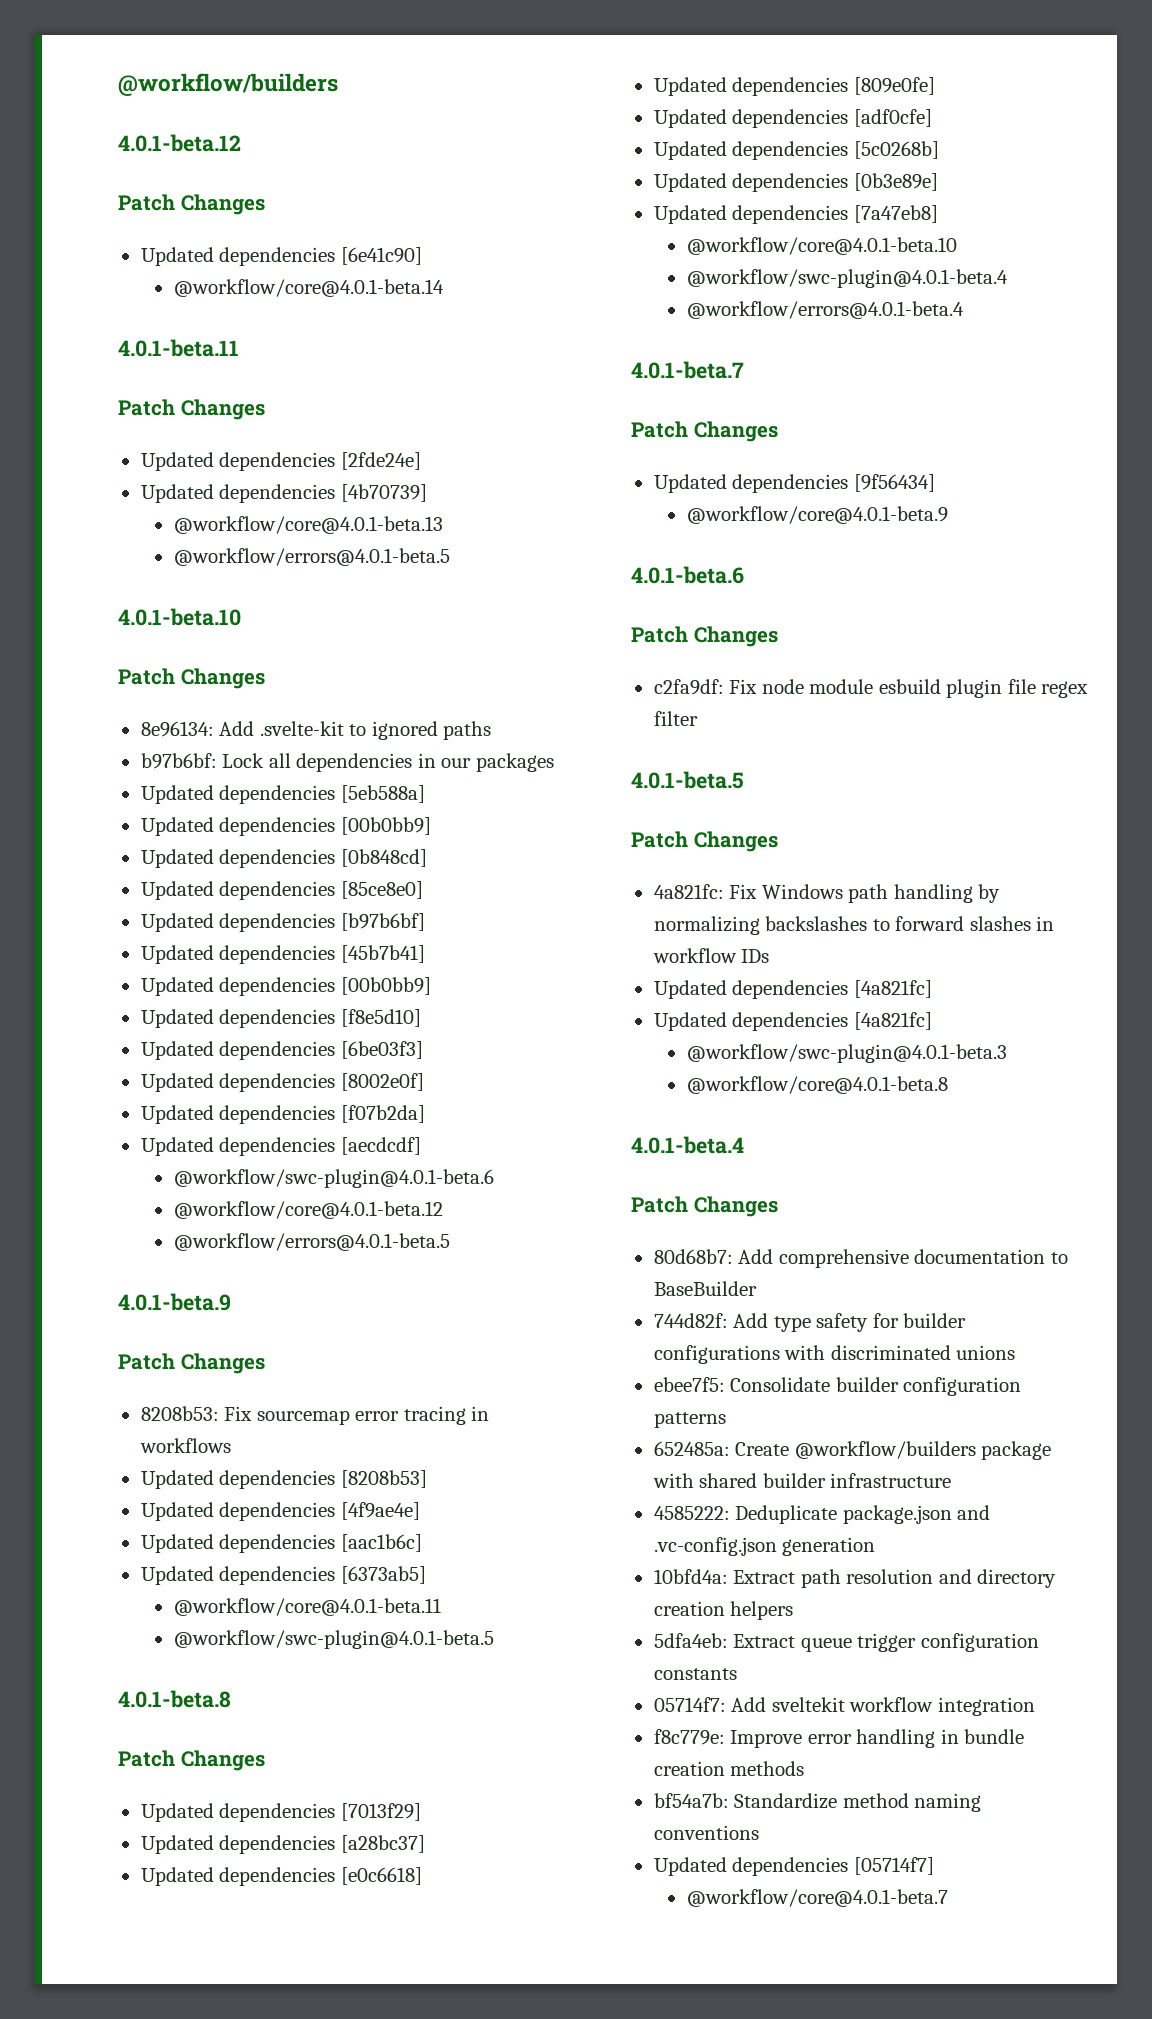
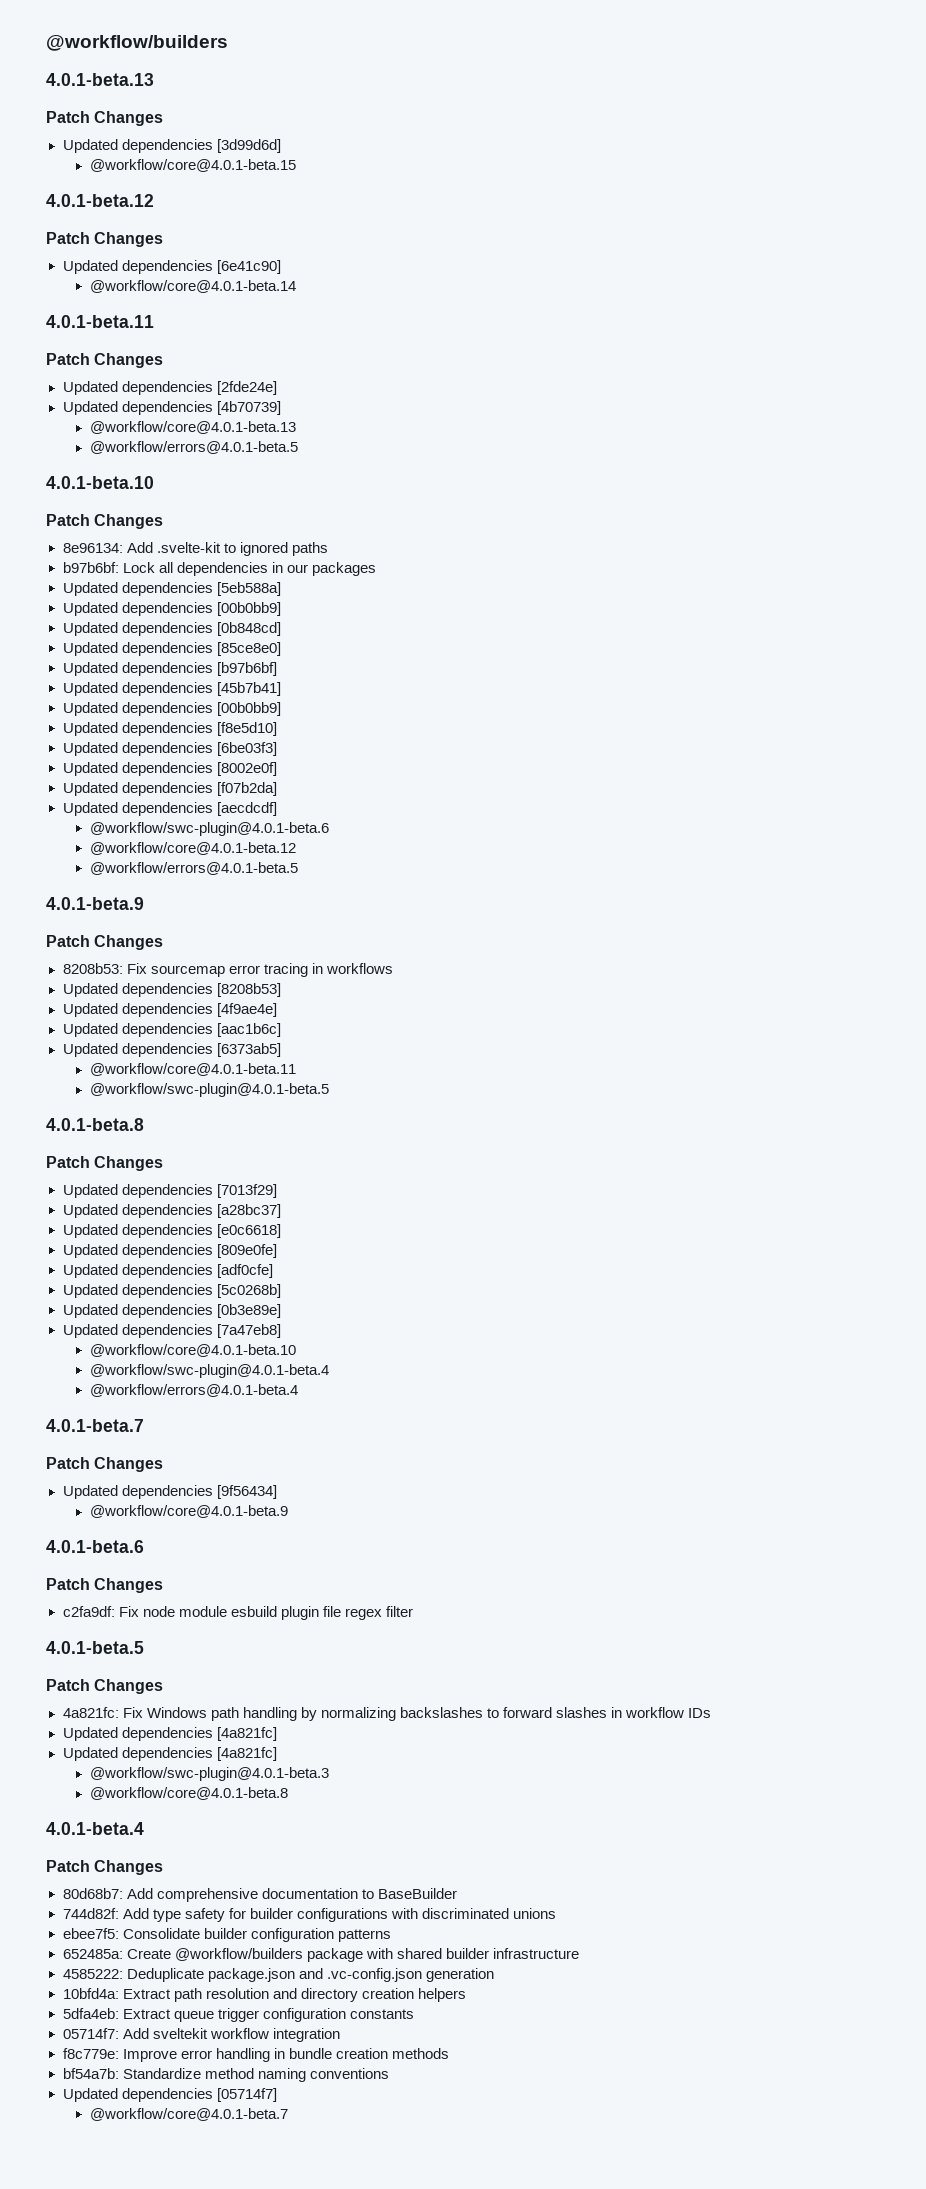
[118,73,338,96] @workflow/builders -> [46,35,228,51] [46,73,154,86] [46,111,164,126] [62,139,281,153] [89,159,296,172] @workflow/builders // 4.0.1-beta.13 // Patch Changes // Updated dependencies [3d99d6d] // @workflow/core@4.0.1-beta.15

